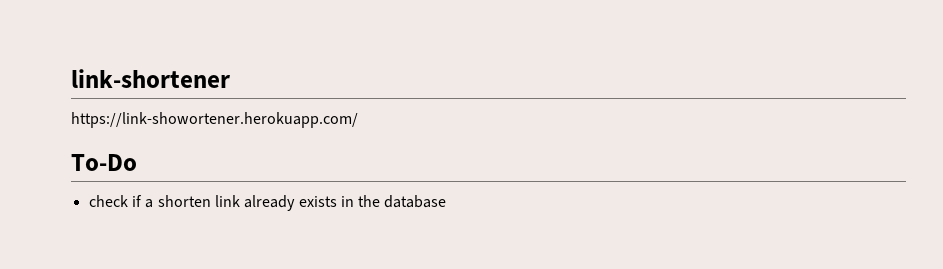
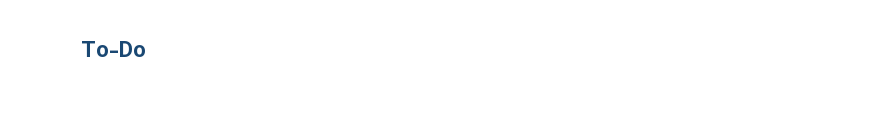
[71,69,230,88] [71,112,358,128] link-shortener // https://link-showortener.herokuapp.com/ // -> (81, 49) none
[88,195,447,211] // check if a shorten link already exists in the database -> (146, 49) none

